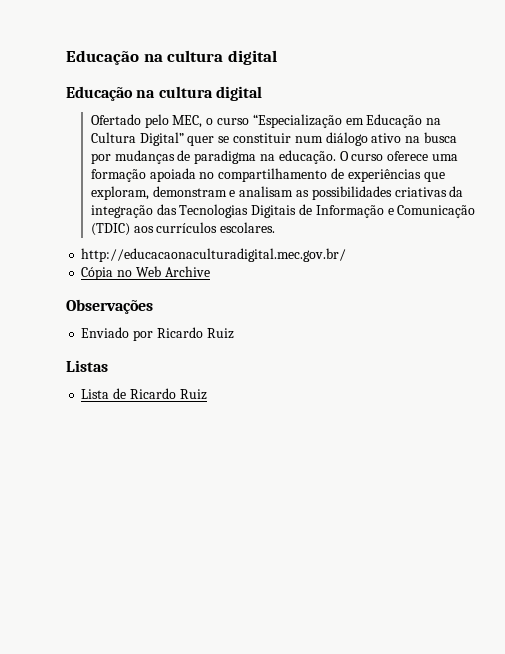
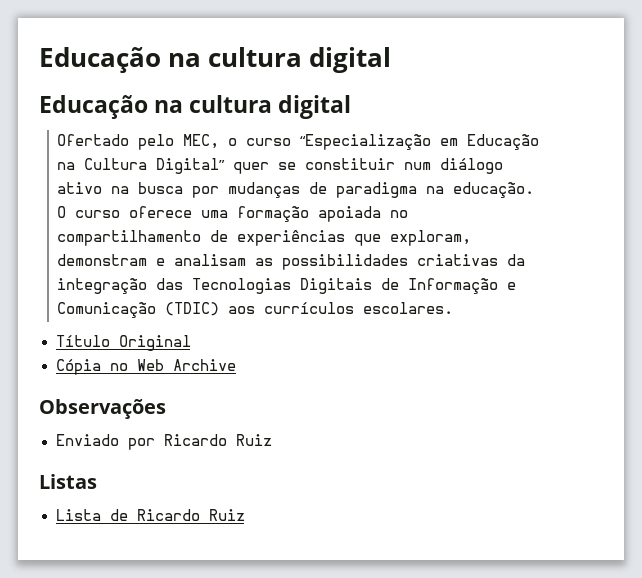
[81,248,347,262] http://educacaonaculturadigital.mec.gov.br/ -> [55,335,191,351] Título Original

